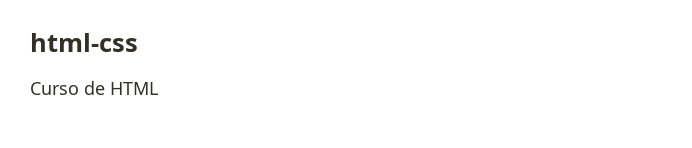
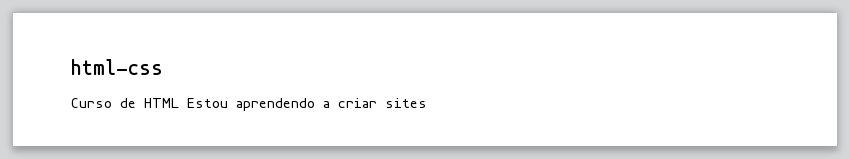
(158, 88) none -> [187,98,427,111] Estou aprendendo a criar sites

